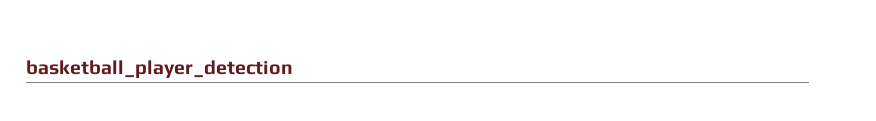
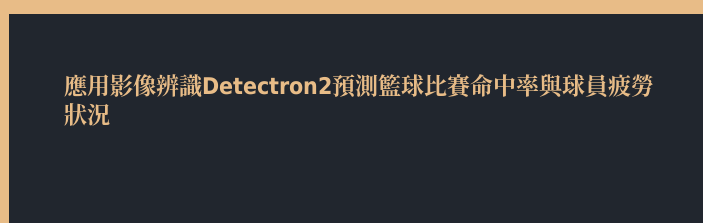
[26,60,293,79] basketball_player_detection -> [64,74,654,99] [64,103,110,126] 應用影像辨識Detectron2預測籃球比賽命中率與球員疲勞狀況

